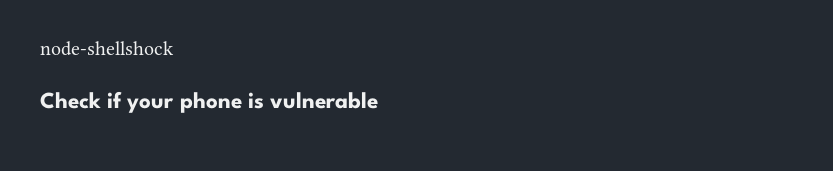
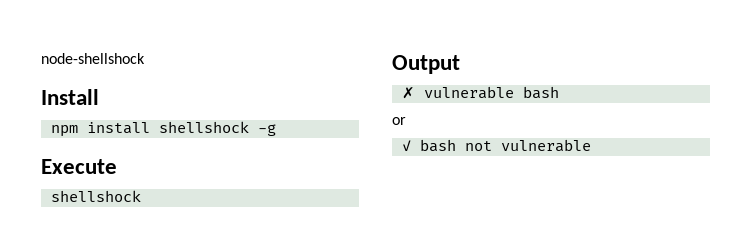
[40,91,264,113] Check if your phone is -> [41,89,99,105] [50,121,276,137] [41,159,117,174] [50,190,141,202] [392,55,460,74] [401,86,559,99] [392,117,406,125] [401,139,492,152] Install // npm install shellshock -g // Execute // shellshock // Output // ✗ vulnerable bash // or // ✓ bash not

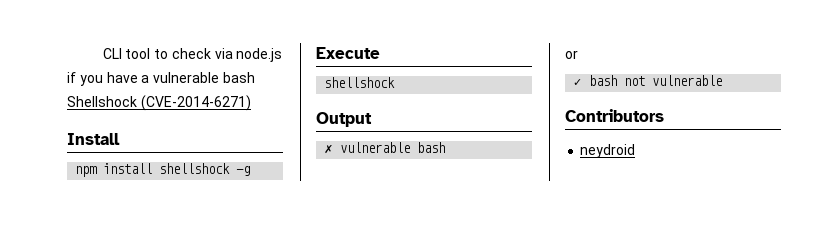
[41,53,145,64] node-shellshock -> [102,48,283,62] [67,72,255,86] [67,95,251,111] CLI tool to check via node.js if you have a vulnerable bash Shellshock (CVE-2014-6271)
(591, 145) none -> [565,109,664,122] [580,144,636,158] // Contributors // neydroid

